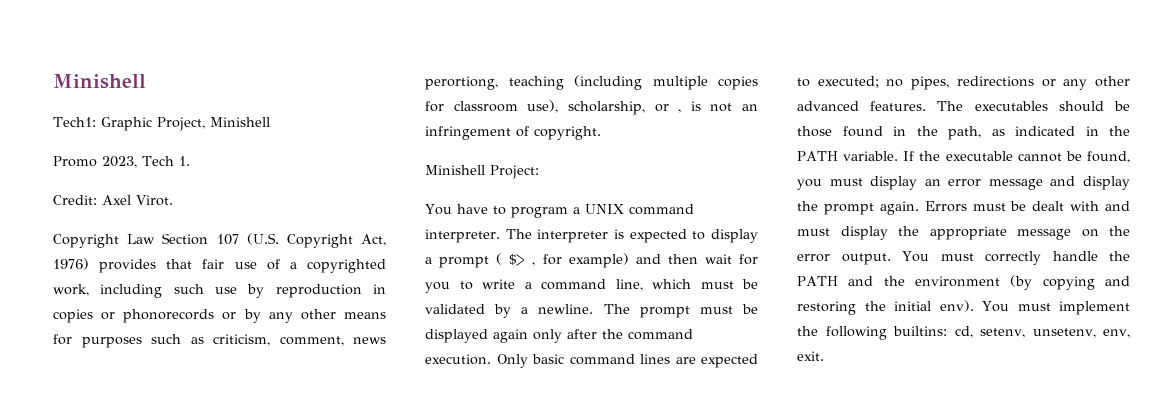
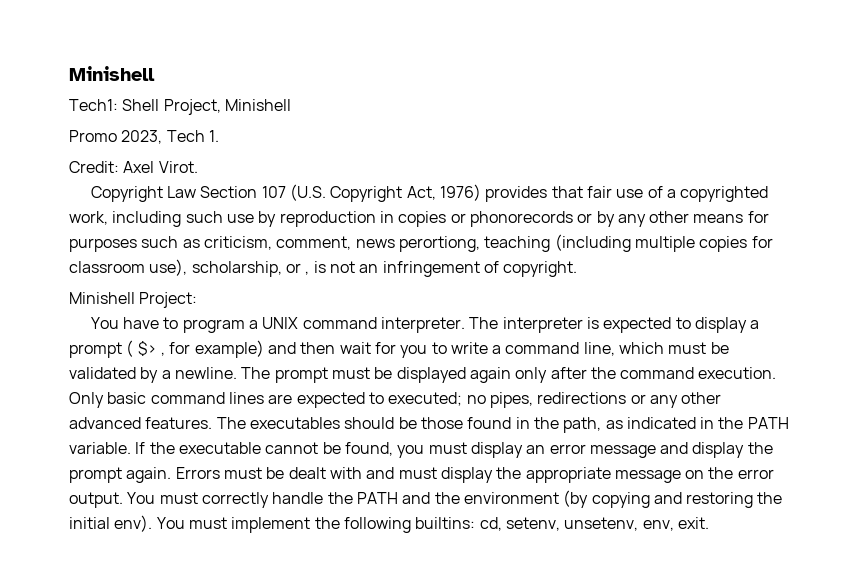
[100,117,152,131] Graphic -> [122,99,160,111] Shell

